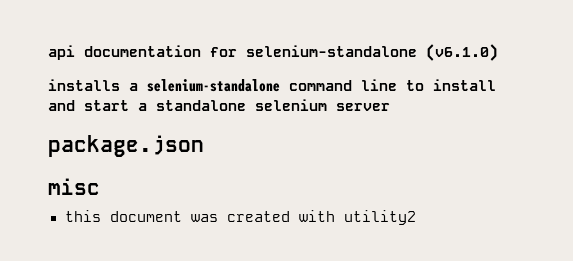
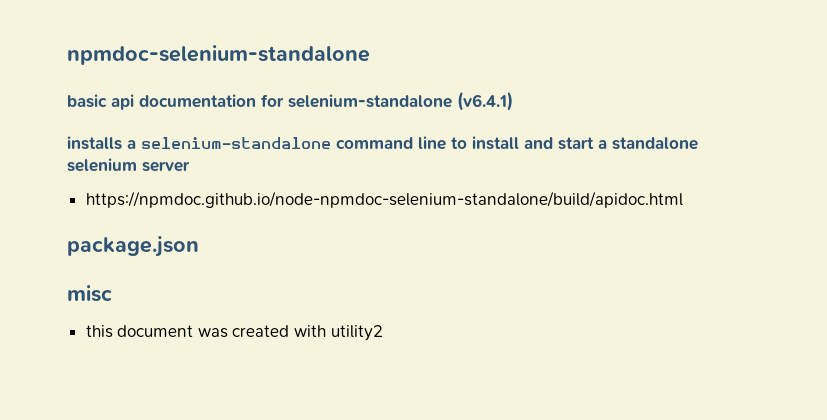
(48, 52) none -> [67,45,370,65] [67,94,107,108] npmdoc-selenium-standalone // basic
[426,44,498,61] (v6.1.0) -> [457,91,513,111] (v6.4.1)
(390, 107) none -> [85,191,683,208] // https://npmdoc.github.io/node-npmdoc-selenium-standalone/build/apidoc.html

